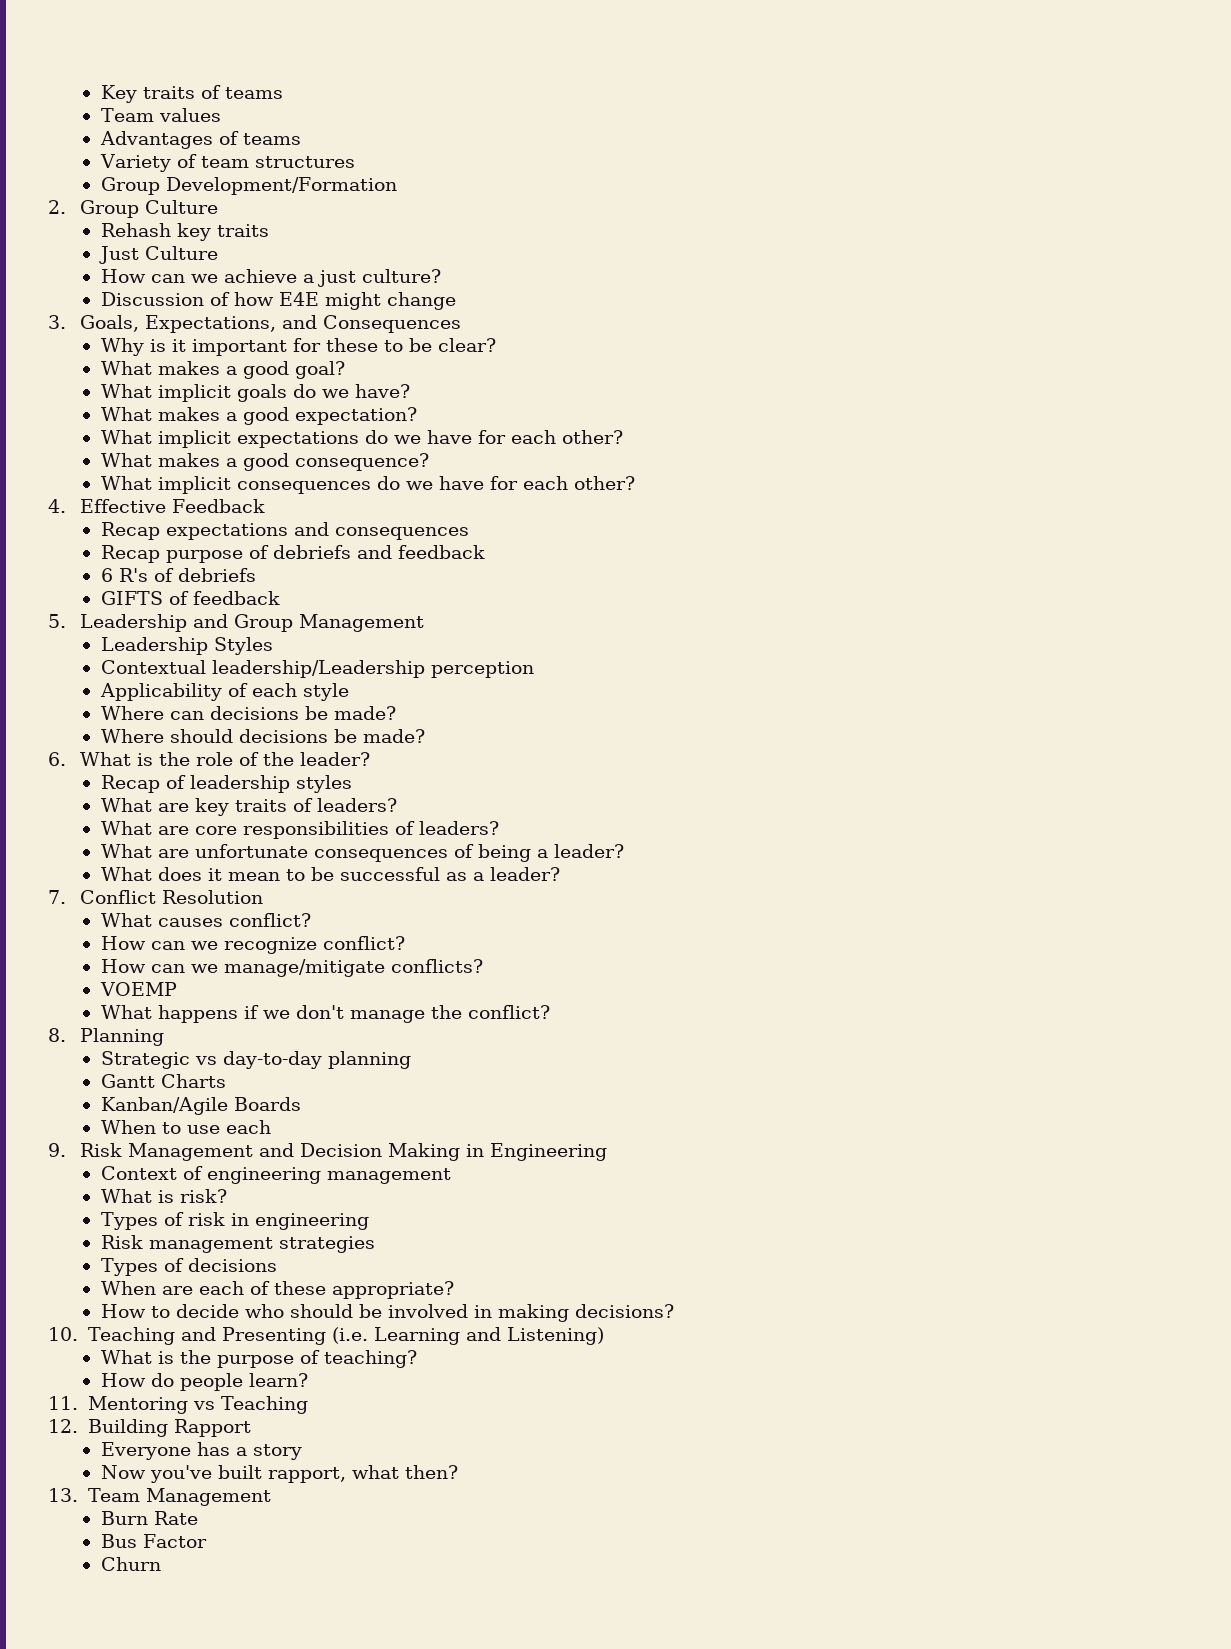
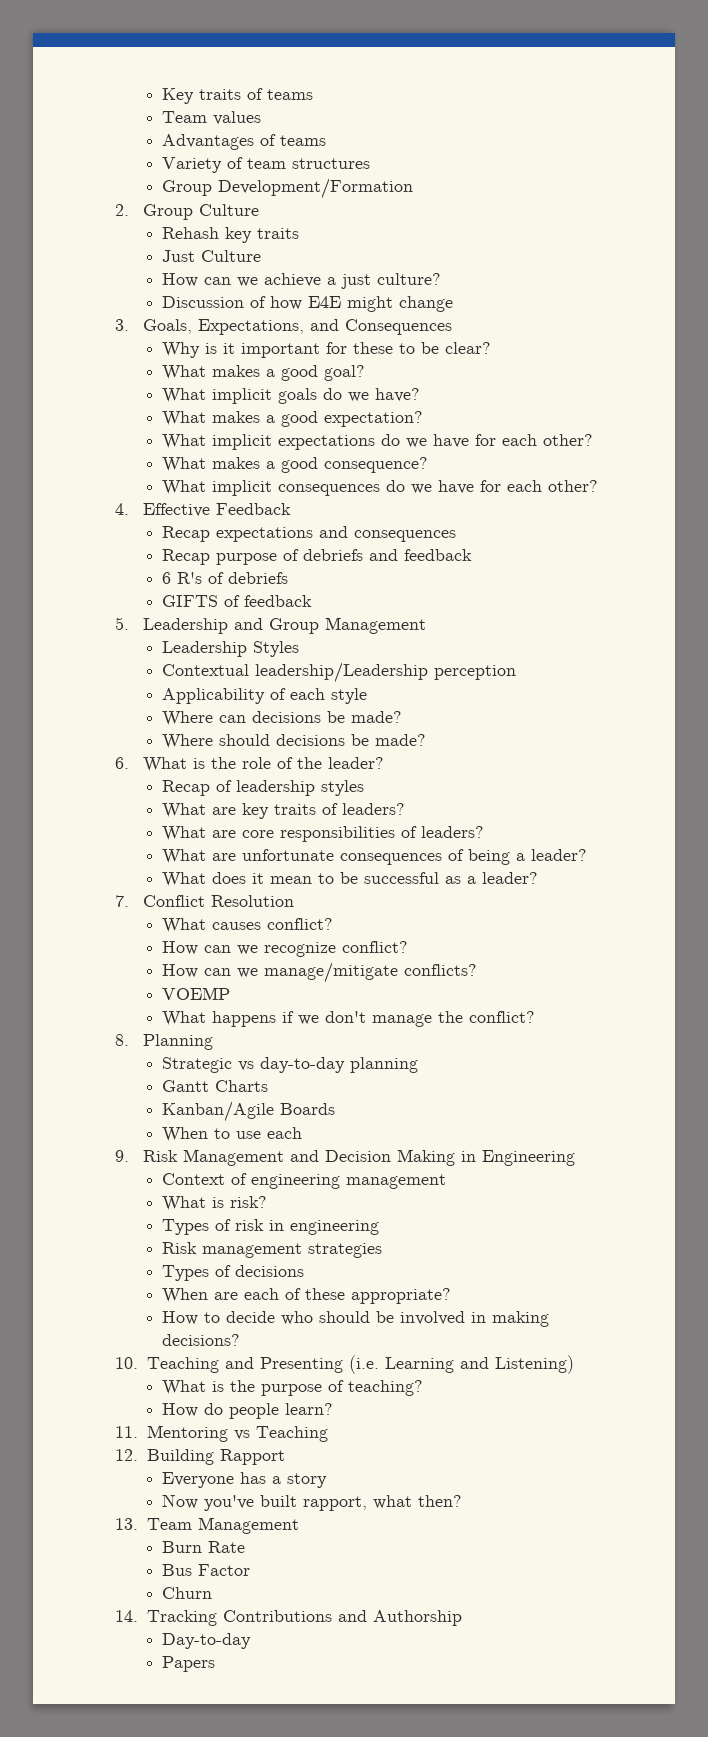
(161, 1564) none -> [115,1610,462,1626] [162,1633,252,1649] [162,1656,216,1672] // 14. Tracking Contributions and Authorship // Day-to-day // Papers

